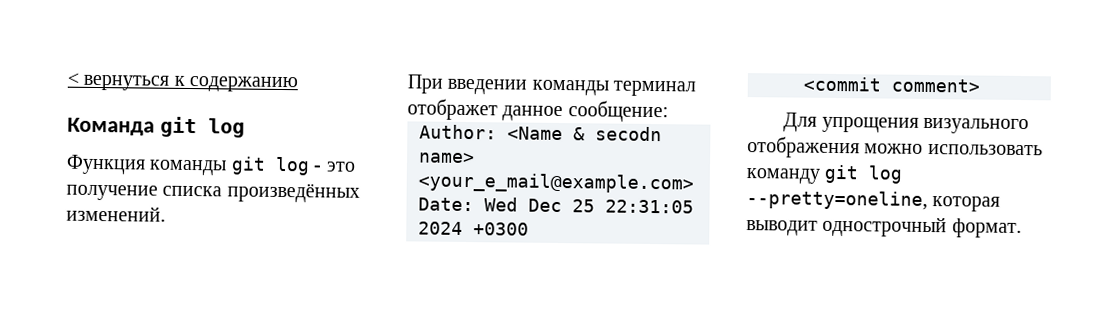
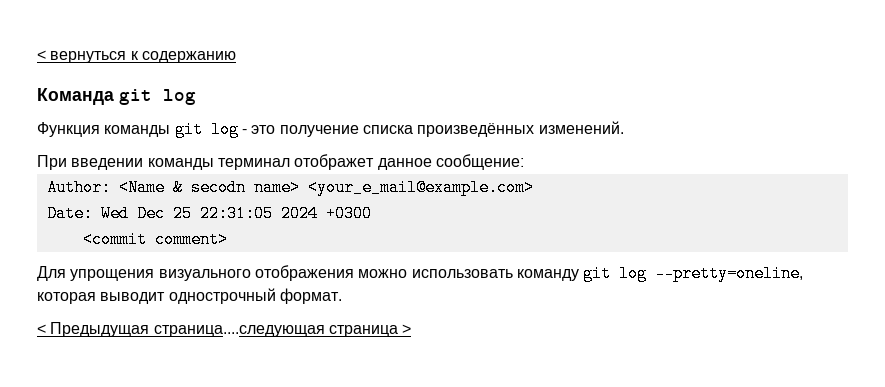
(1022, 228) none -> [37,322,412,337] // < Предыдущая страница....следующая страница >

